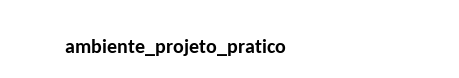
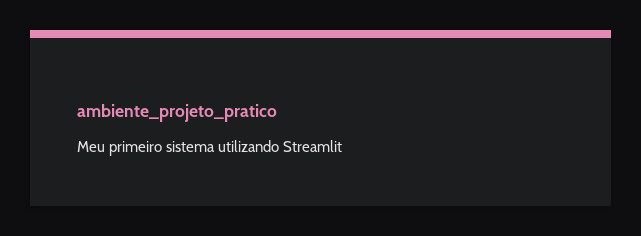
(286, 47) none -> [77,140,343,156] // Meu primeiro sistema utilizando Streamlit

